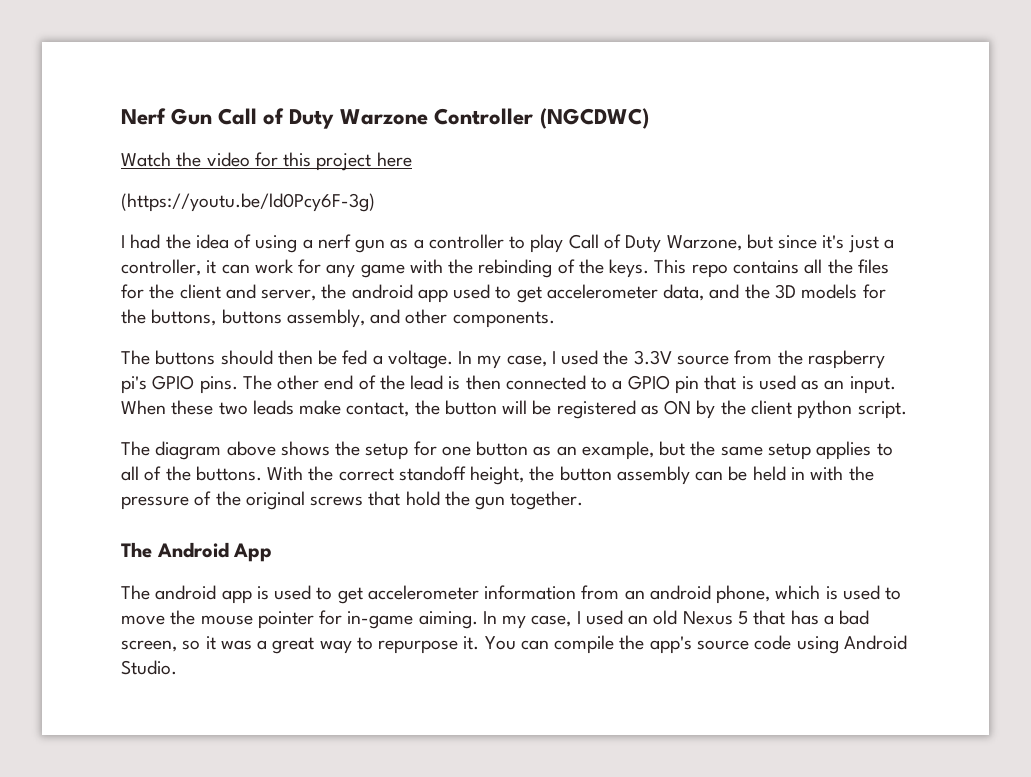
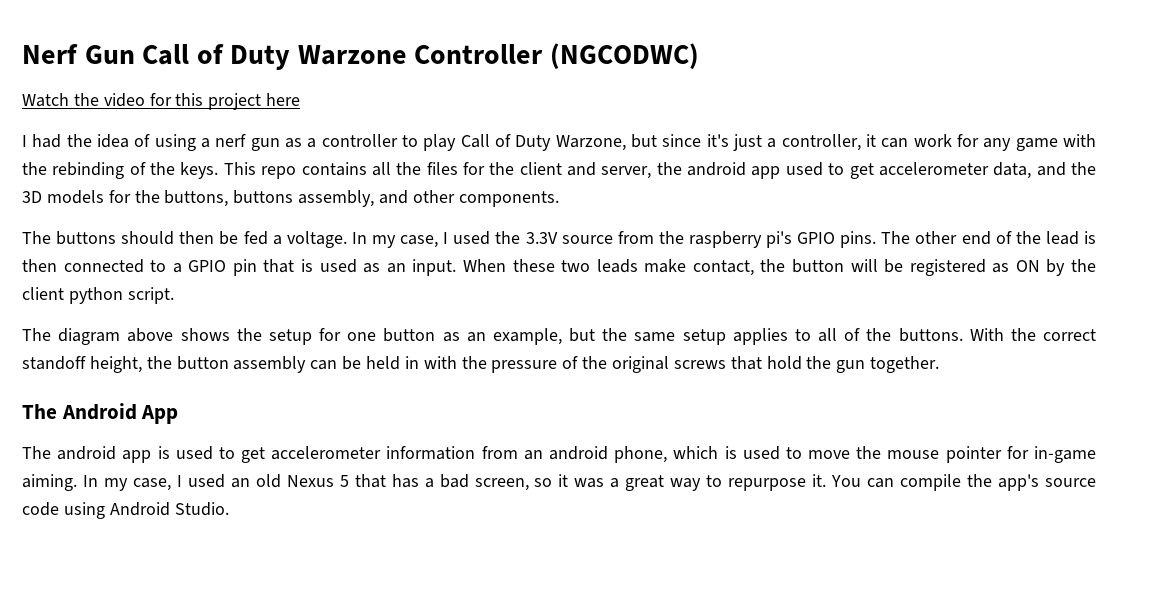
[539,108,649,129] (NGCDWC) -> [549,43,699,69] (NGCODWC)
[121,193,375,212] // (https://youtu.be/ld0Pcy6F-3g) -> (301, 99) none

